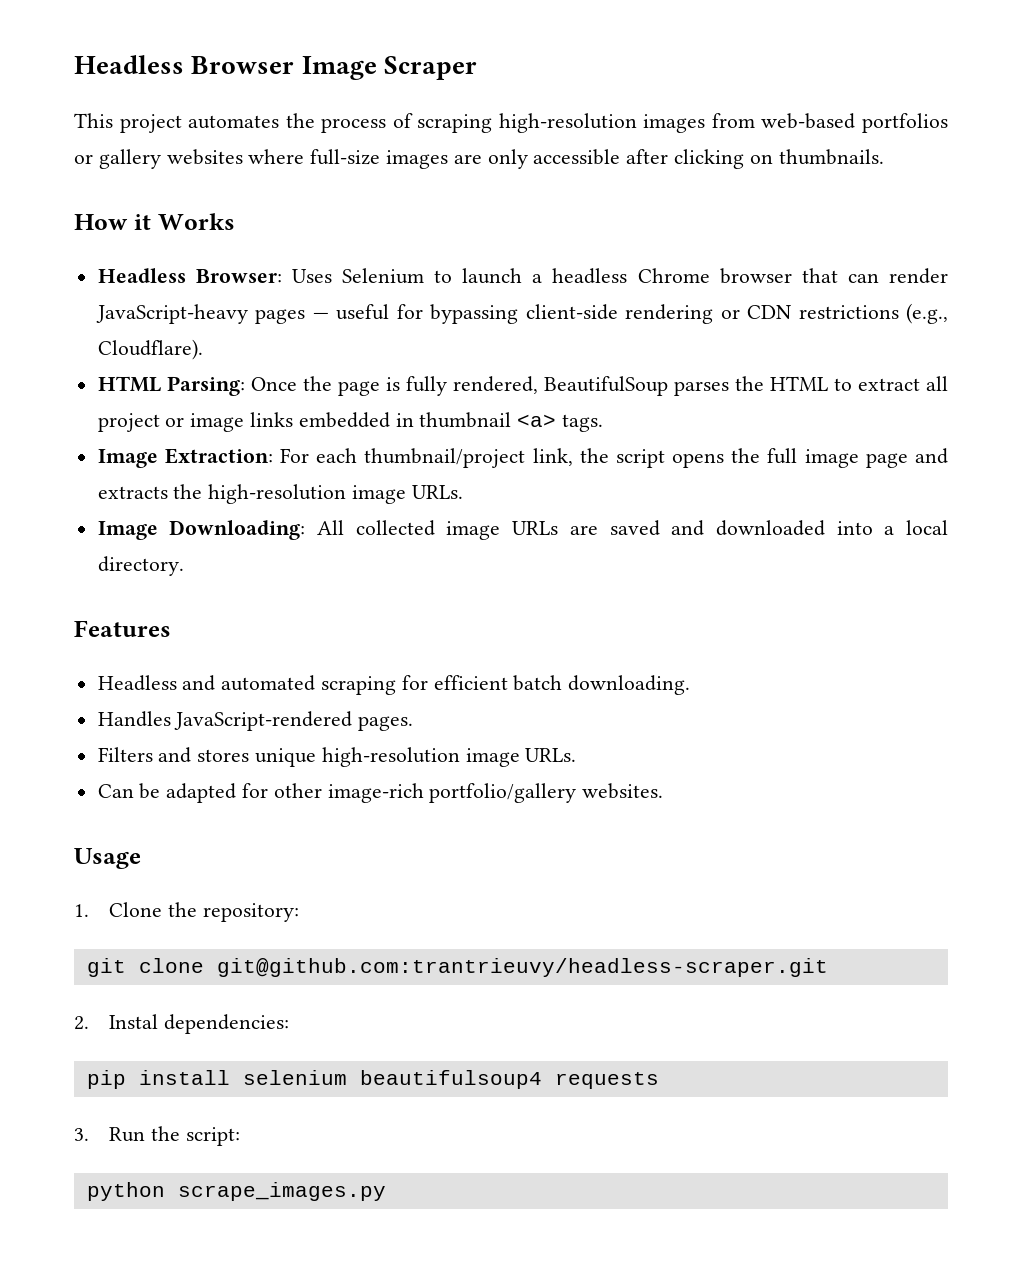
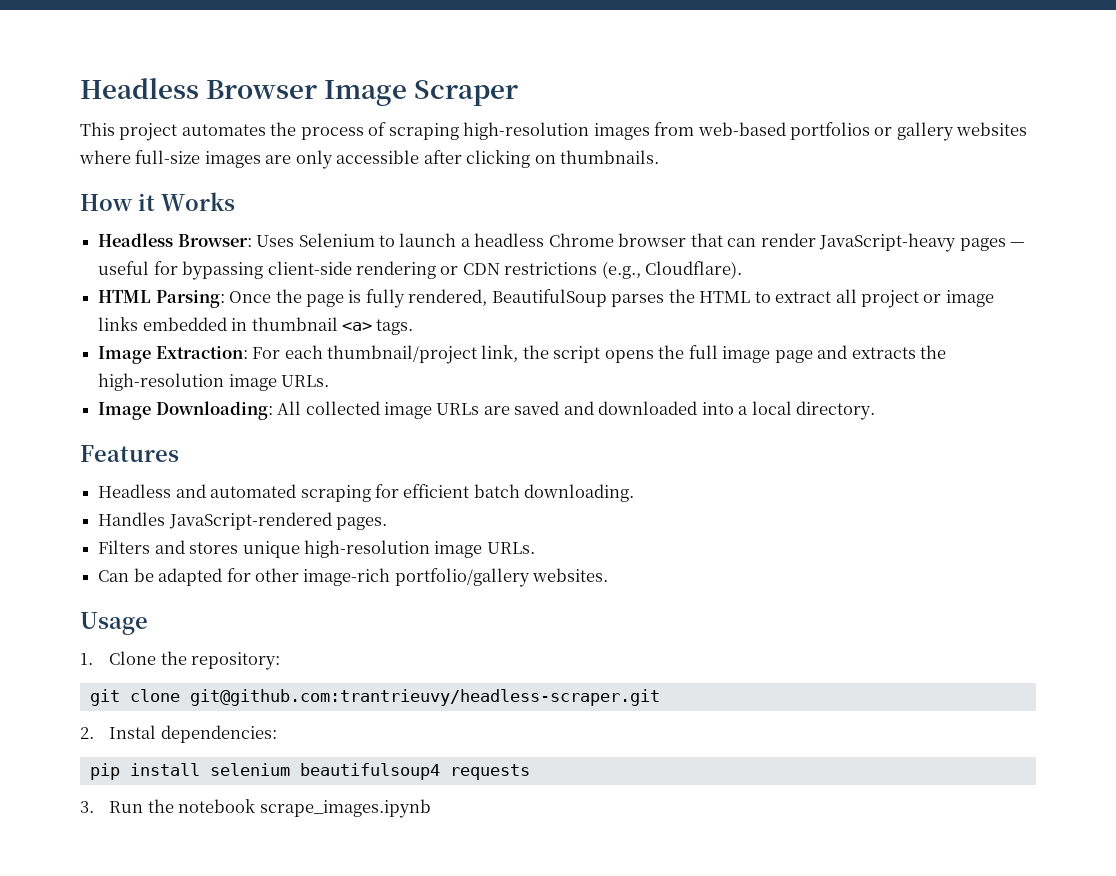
[185,1127,240,1146] [86,1182,386,1201] script: // python scrape_images.py -> [178,799,431,818] notebook scrape_images.ipynb

